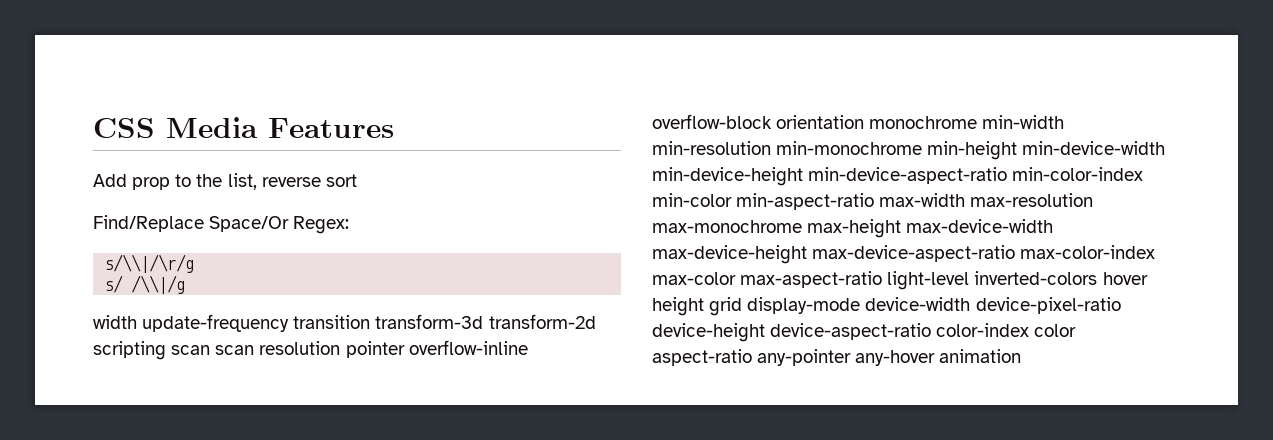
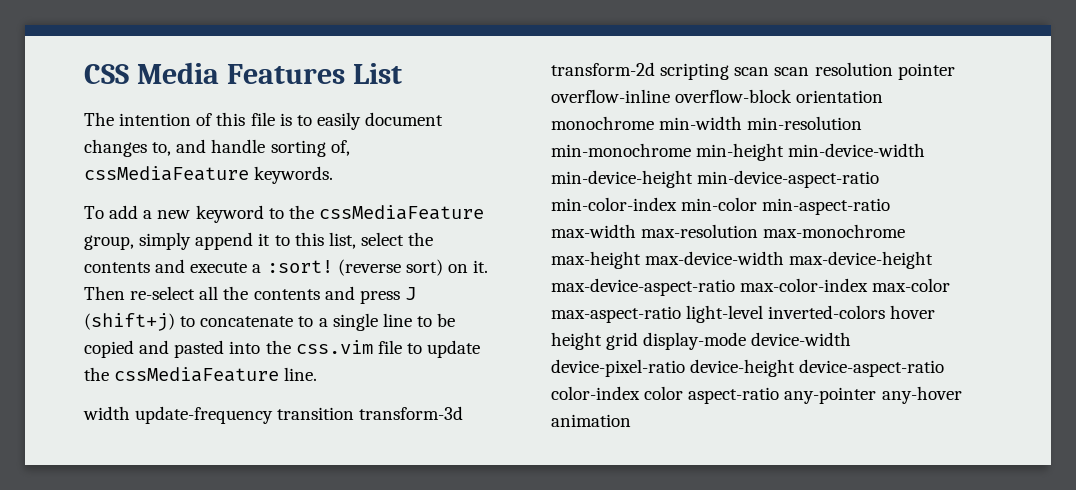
[93,173,357,190] [93,215,350,234] [104,254,195,273] [104,275,186,294] // Add prop to the list, reverse sort // Find/Replace Space/Or Regex: // s/\\|/\r/g // s/ /\\|/g -> [352,63,402,84] [84,112,444,130] [84,139,350,157] [84,166,334,184] [84,205,484,223] [84,232,434,250] [84,259,489,276] [84,286,416,304] [84,313,456,331] [84,340,481,358] [84,367,318,382] List // The intention of this file is to easily document changes to, and handle sorting of, cssMediaFeature keywords. // To add a new keyword to the cssMediaFeature group, simply append it to this list, select the contents and execute a :sort! (reverse sort) on it. Then re-select all the contents and press J (shift+j) to concatenate to a single line to be copied and pasted into the css.vim file to update the cssMediaFeature line.

